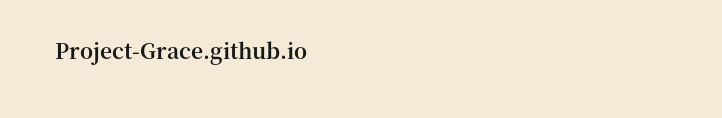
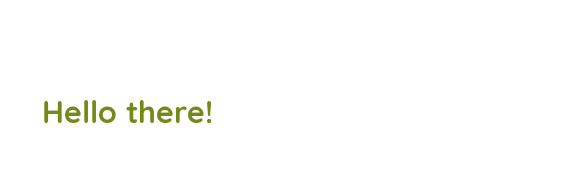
[55,41,307,65] Project-Grace.github.io -> [42,100,213,123] Hello there!

